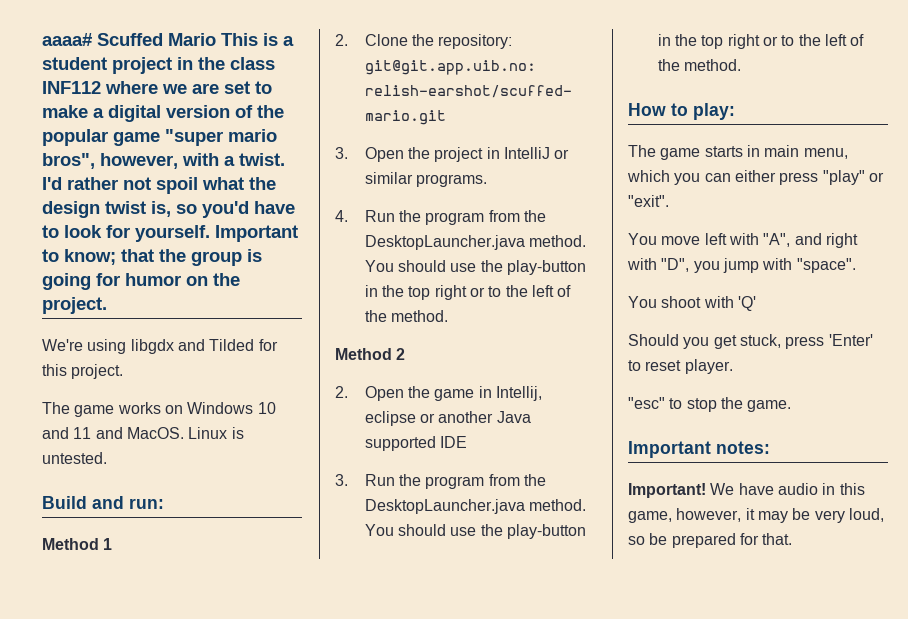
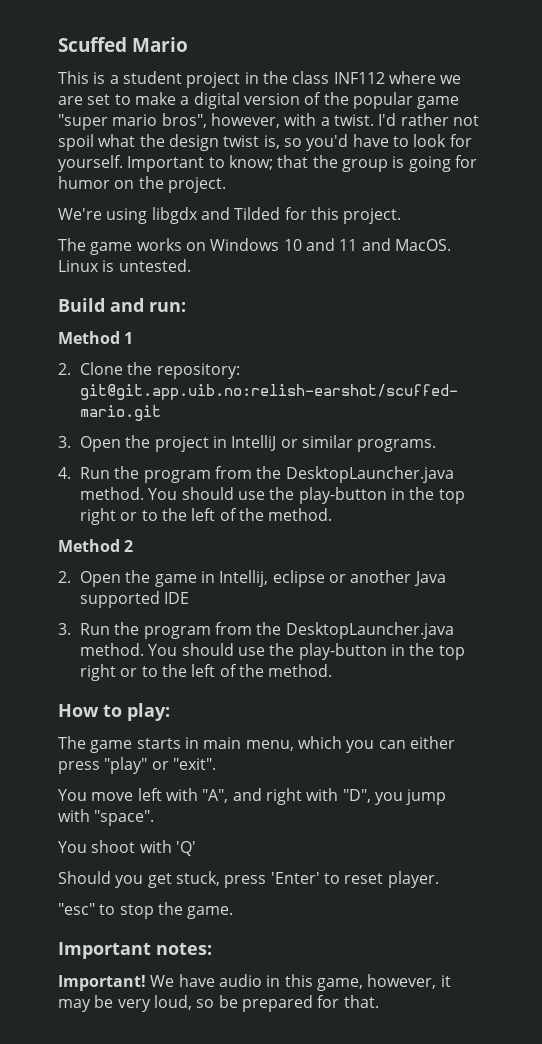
[42,33,92,46] aaaa# -> (58, 44) none
(216, 39) none -> (188, 44) //

